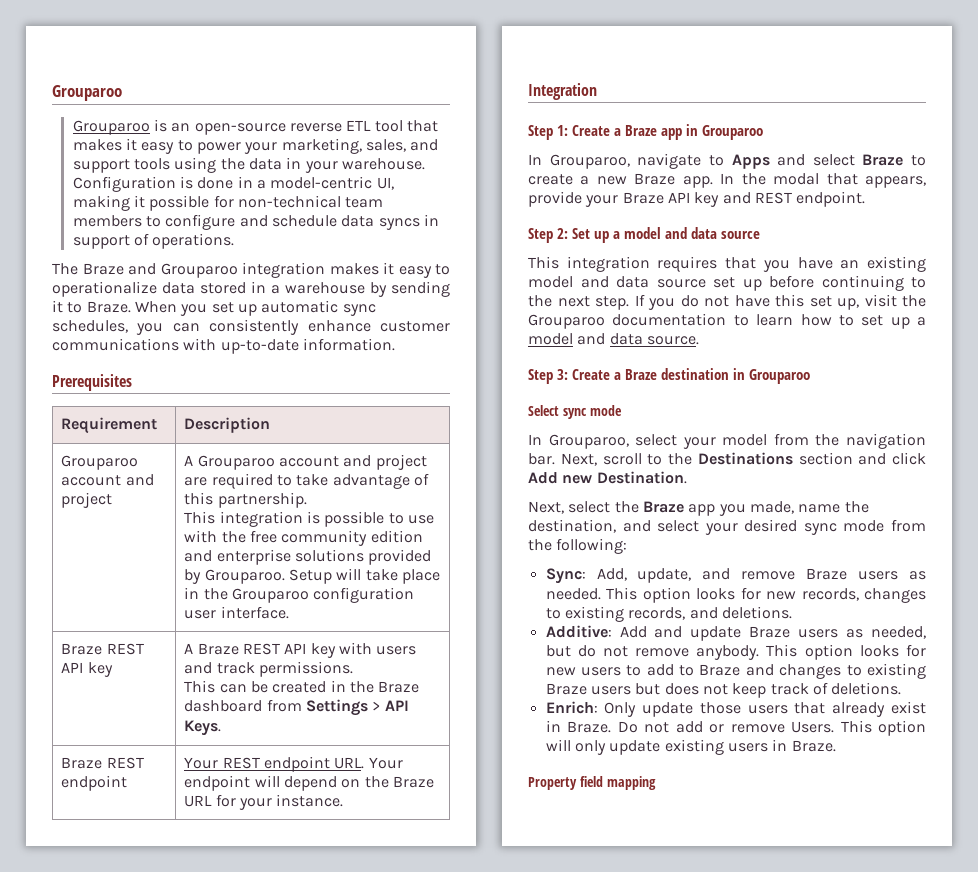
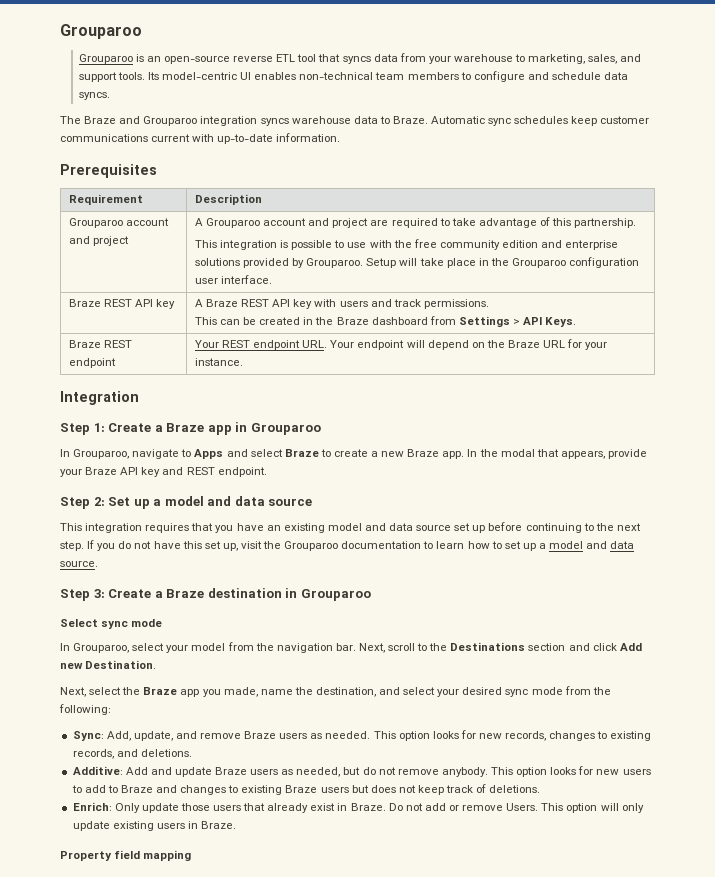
[72,138,439,154] [72,157,425,173] [72,176,394,192] [72,195,234,211] makes it easy to power your marketing, sales, and support tools using the data in your warehouse. Configuration is done in a model-centric UI, making it possible for -> [342,53,642,64] [78,72,297,82] syncs data from your warehouse to marketing, sales, and support tools. Its model-centric UI enables
[378,214,439,230] [72,233,235,249] syncs in support of operations. -> [78,92,110,100] syncs.
[329,262,450,278] [52,281,450,297] [52,300,376,316] [52,319,371,335] makes it easy to operationalize data stored in a warehouse by sending it to Braze. When you set up automatic sync schedules, you can consistently enhance -> [260,116,598,126] syncs warehouse data to Braze. Automatic sync schedules keep
(179, 344) none -> [151,134,191,142] current

